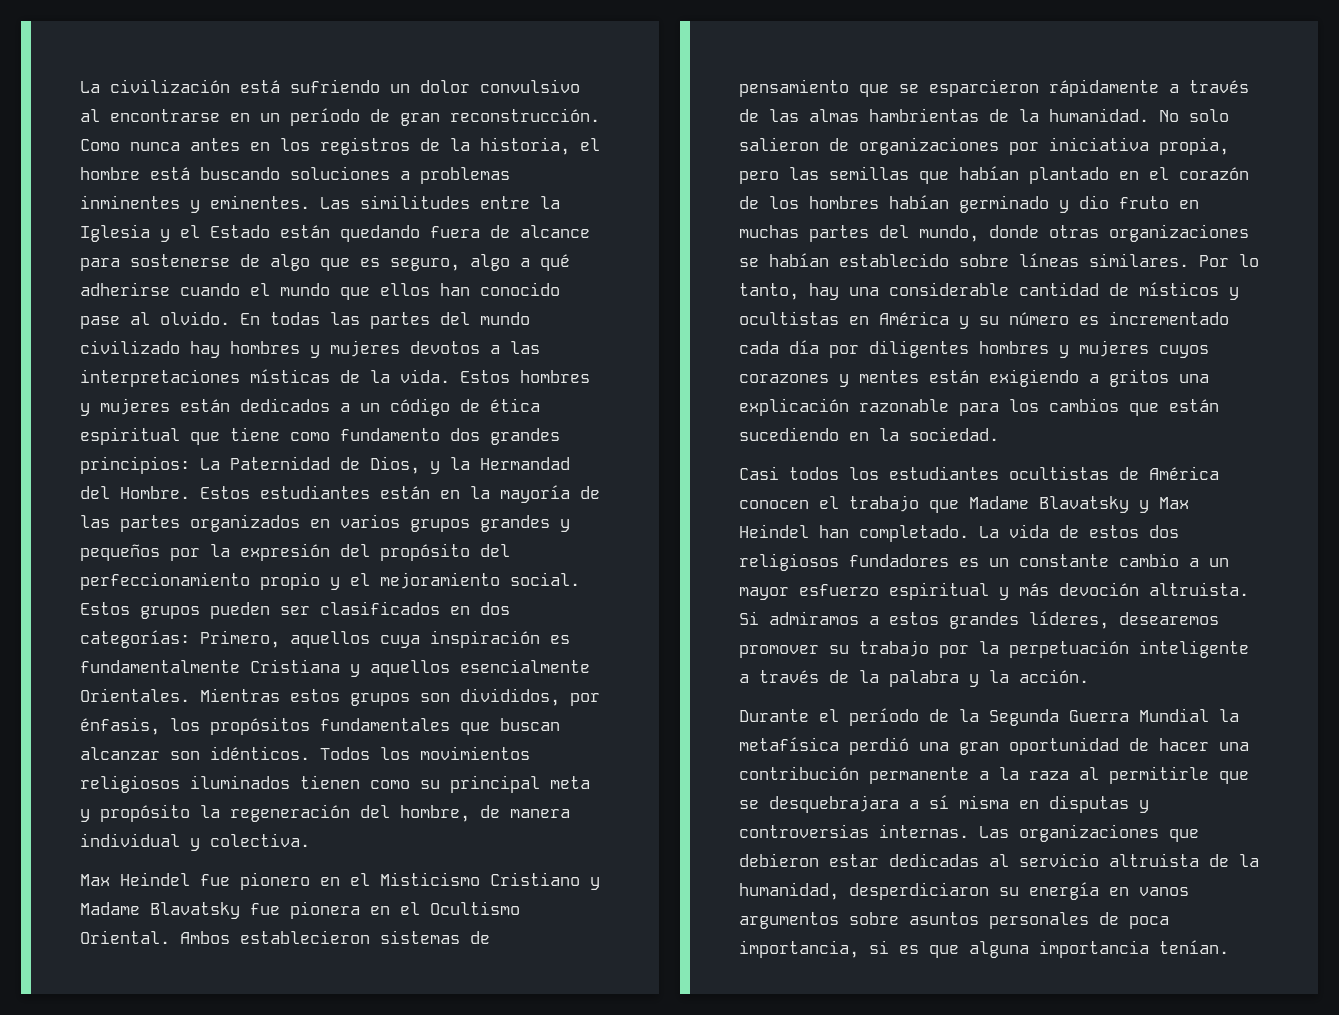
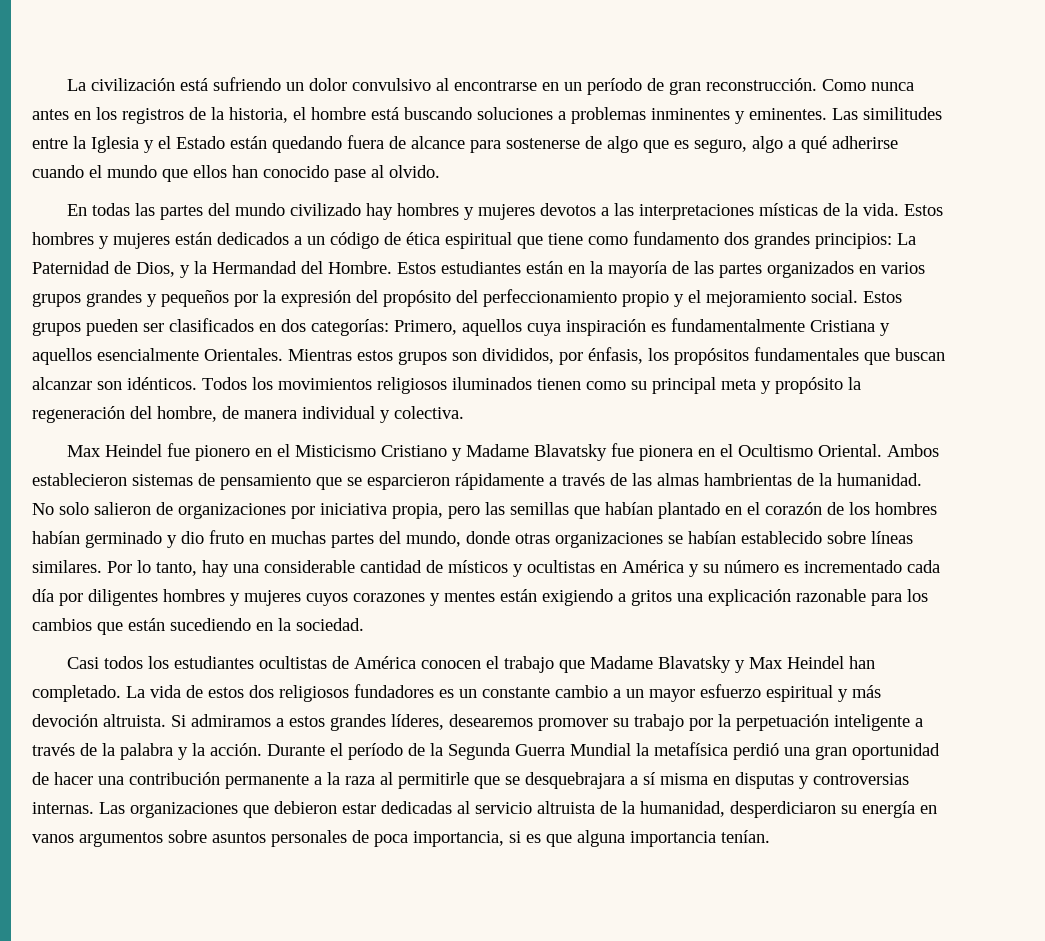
(230, 318) none -> (440, 171) //
(1089, 676) // -> (262, 749) none

